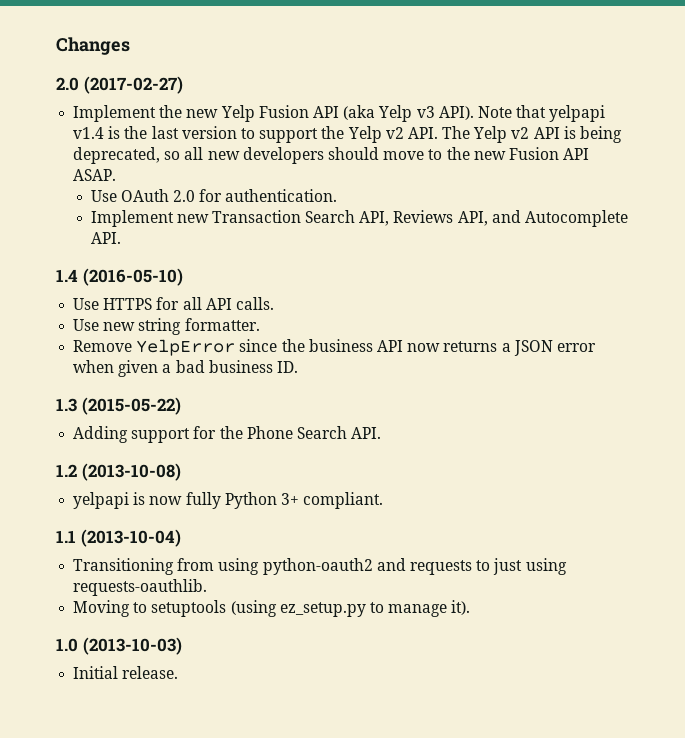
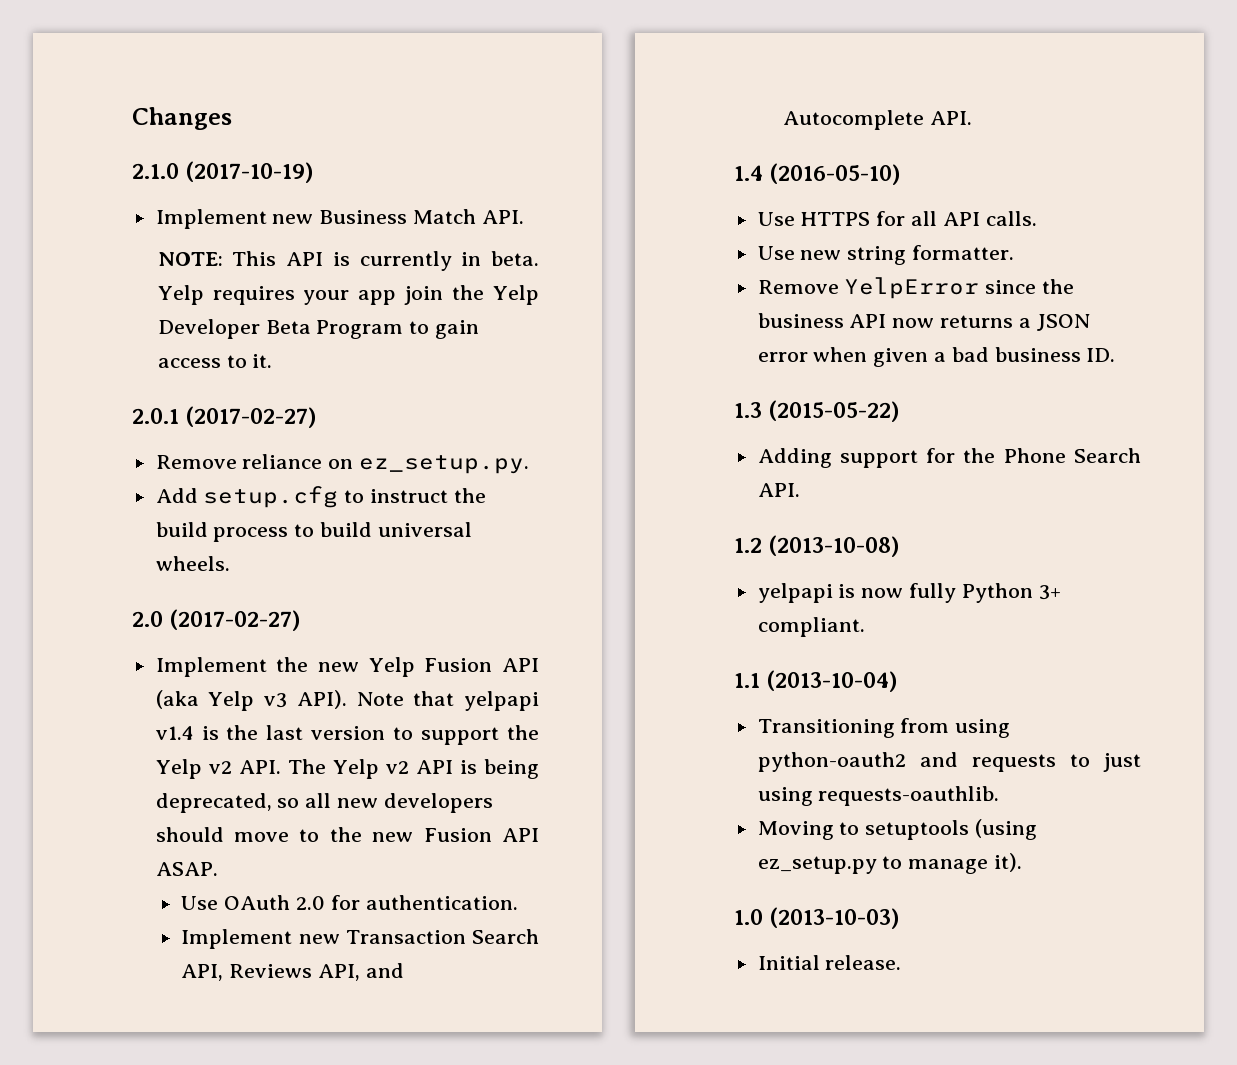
(130, 46) none -> [132,161,314,183] [155,209,524,229] [157,251,539,271] [157,285,540,305] [157,319,479,339] [157,354,273,368] [132,406,317,428] [155,454,530,474] [155,486,486,508] [155,522,472,542] [155,556,230,571] // 2.1.0 (2017-10-19) // Implement new Business Match API. // NOTE: This API is currently in beta. Yelp requires your app join the Yelp Developer Beta Program to gain access to it. // 2.0.1 (2017-02-27) // Remove reliance on ez_setup.py. // Add setup.cfg to instruct the build process to build universal wheels.

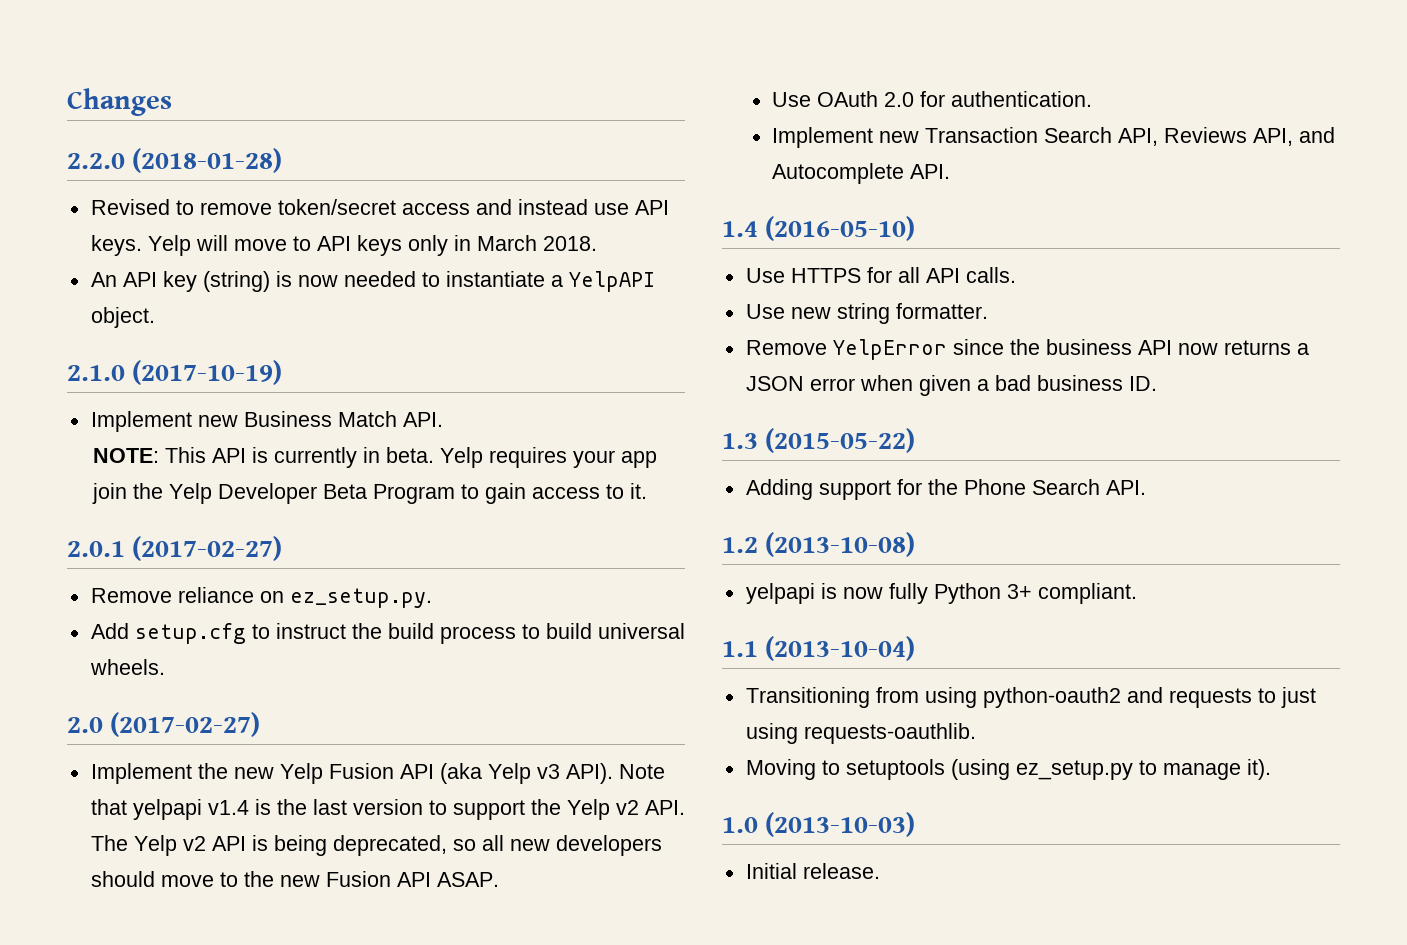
(232, 118) none -> [67,148,283,173] [90,199,669,215] [90,235,597,256] [90,271,655,292] [90,307,155,328] // 2.2.0 (2018-01-28) // Revised to remove token/secret access and instead use API keys. Yelp will move to API keys only in March 2018. // An API key (string) is now needed to instantiate a YelpAPI object.

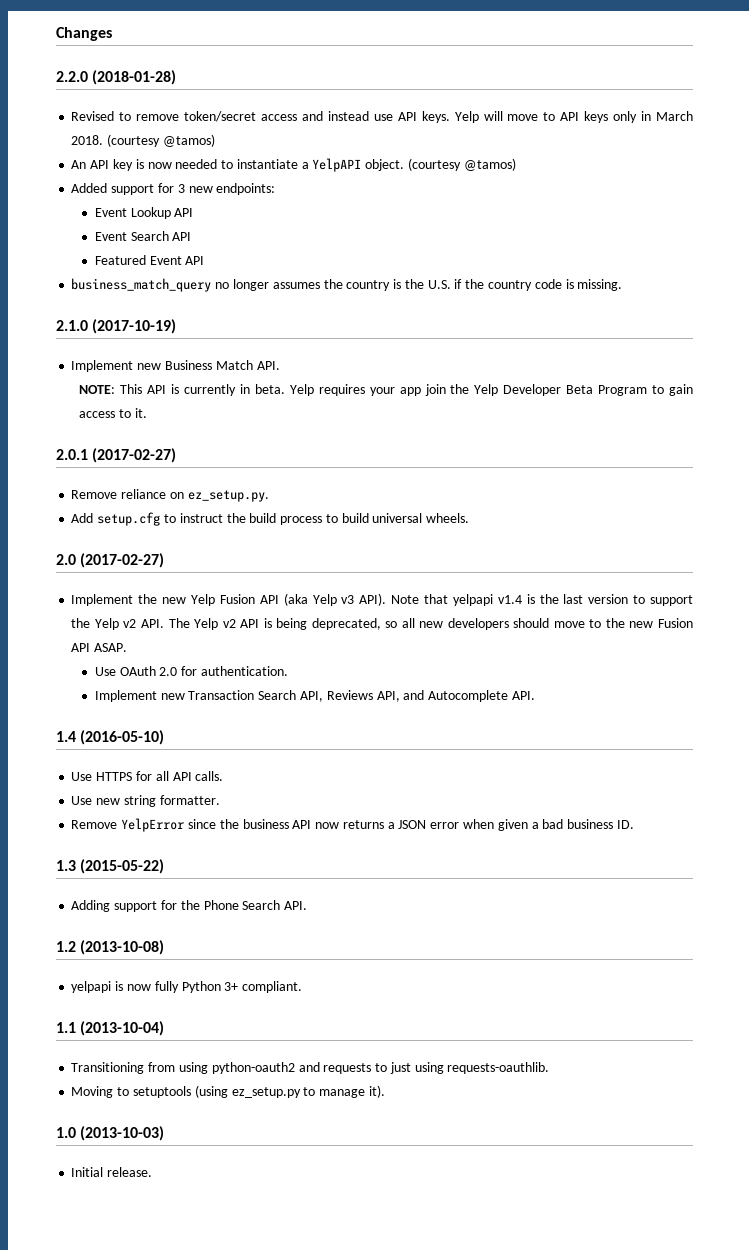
(597, 243) none -> [107,134,215,147] (courtesy @tamos)
[202,271,270,292] (string) -> (133, 165) none
(155, 317) none -> [407,158,516,171] [71,183,276,195] [94,207,194,219] [94,231,192,241] [94,255,205,265] [71,278,623,292] (courtesy @tamos) // Added support for 3 new endpoints: // Event Lookup API // Event Search API // Featured Event API // business_match_query no longer assumes the country is the U.S. if the country code is missing.

